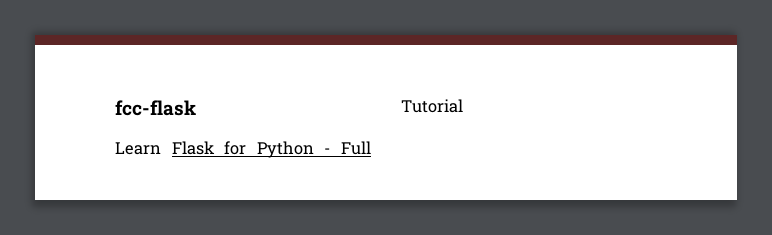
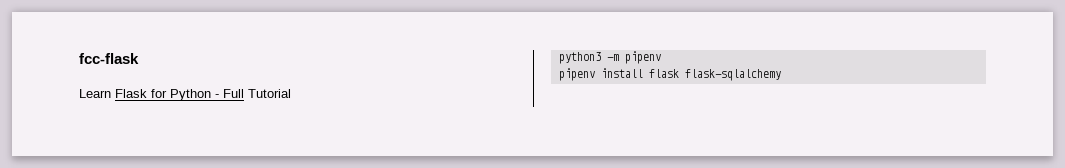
(463, 106) none -> [558,51,661,64] [558,68,781,81] // python3 -m pipenv // pipenv install flask flask-sqlalchemy

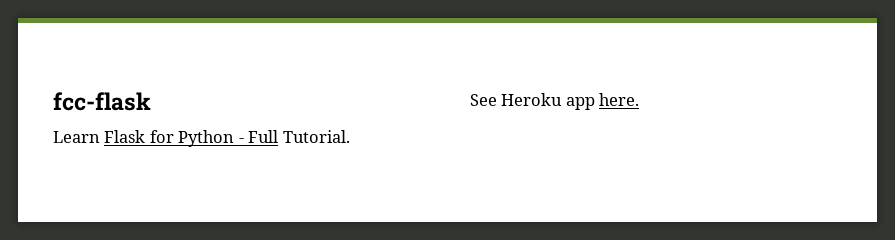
[248,89,291,98] [558,51,661,64] [558,68,781,81] Tutorial // python3 -m pipenv // pipenv install flask flask-sqlalchemy -> [282,130,350,143] [470,93,640,110] Tutorial. // See Heroku app here.

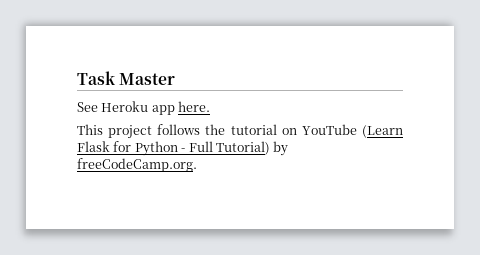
[53,92,151,111] [53,131,100,143] fcc-flask // Learn -> [77,71,176,85] [77,101,211,115] [77,124,403,139] Task Master // See Heroku app here. // This project follows the tutorial on YouTube (Learn
[282,130,350,143] [470,93,640,110] Tutorial. // See Heroku app here. -> [215,141,289,156] [77,158,197,172] Tutorial) by freeCodeCamp.org.

